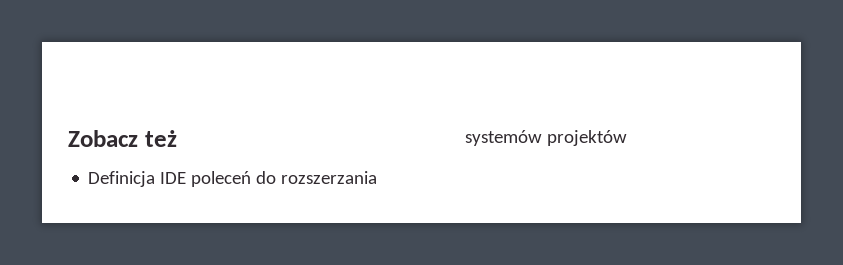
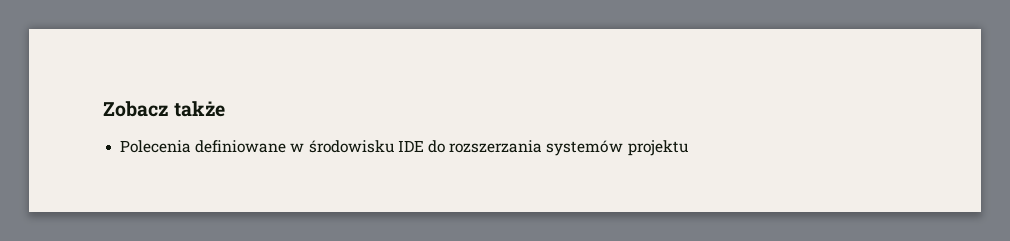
[144,130,177,147] [88,171,252,187] też // Definicja IDE poleceń -> [174,101,226,117] [120,140,424,153] także // Polecenia definiowane w środowisku IDE
[547,130,628,146] projektów -> [627,140,688,156] projektu

